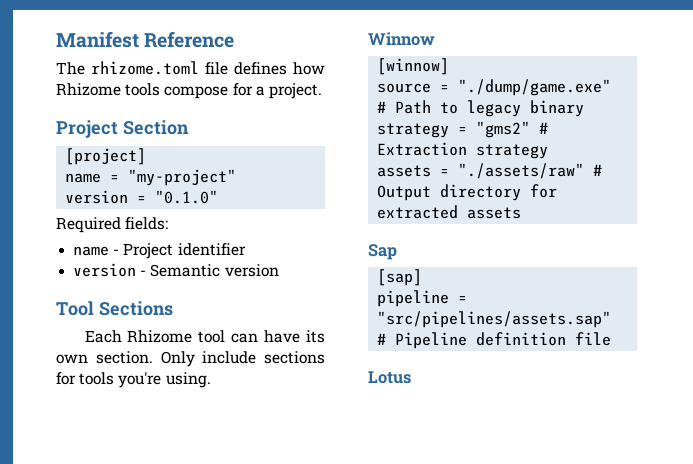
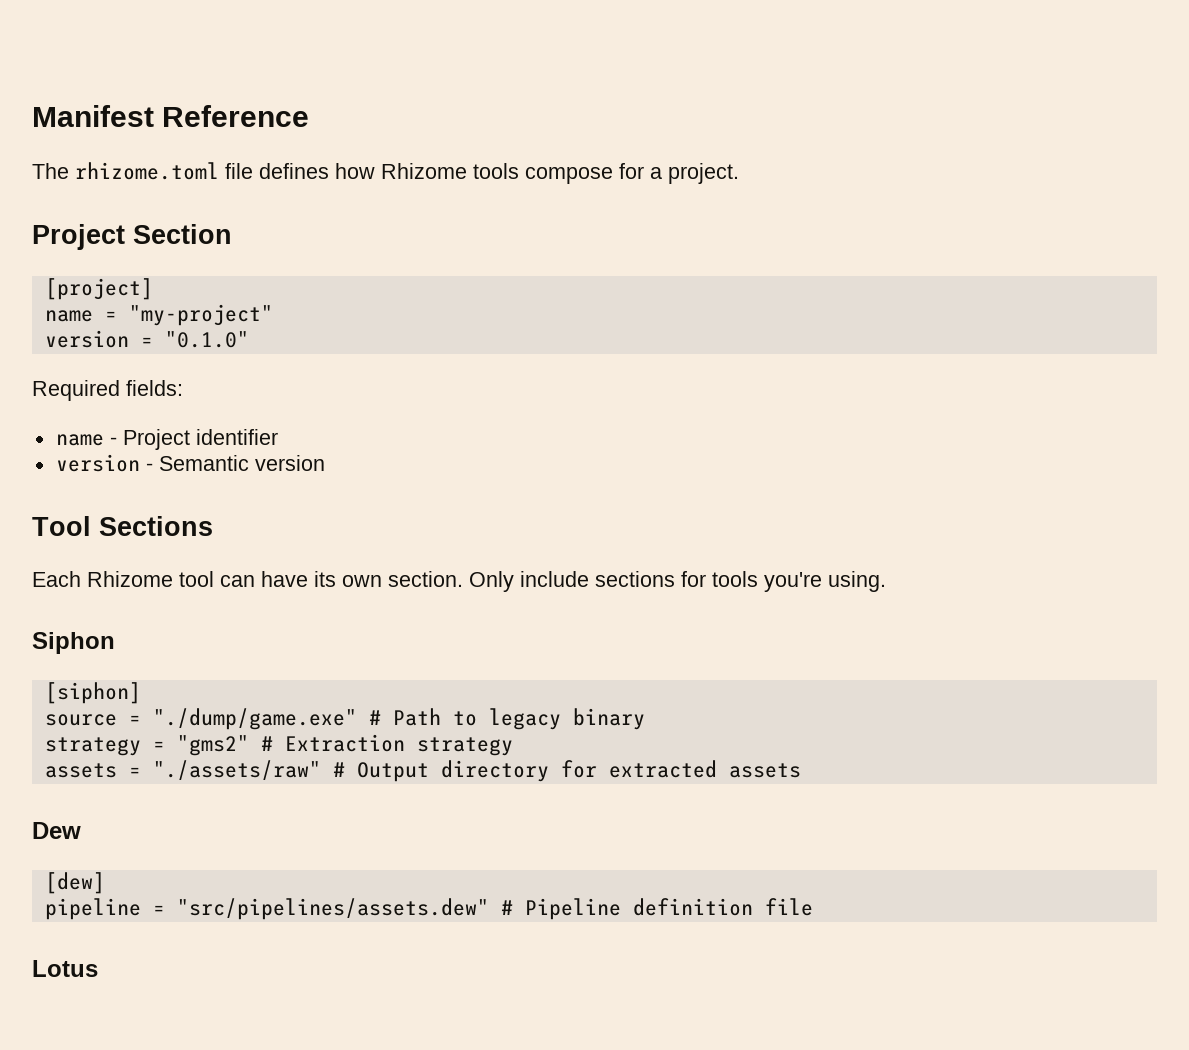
[368,32,435,46] [377,58,450,75] Winnow // [winnow] -> [32,632,115,654] [44,682,141,704] Siphon // [siphon]
[368,244,397,260] [377,269,423,286] Sap // [sap] -> [32,822,81,839] [44,872,105,894] Dew // [dew]
[377,311,612,328] "src/pipelines/assets.sap" -> [176,898,489,920] "src/pipelines/assets.dew"

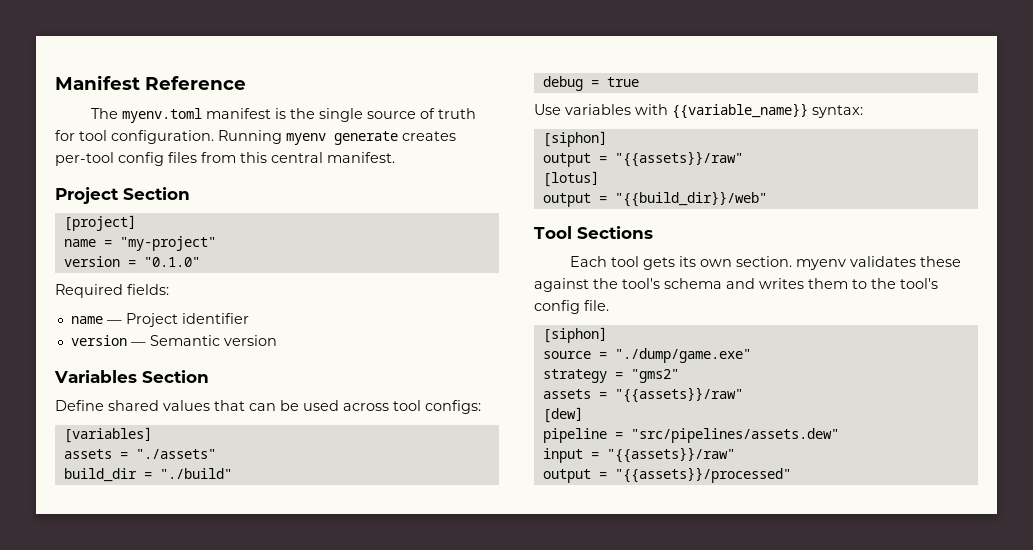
[75,162,739,184] rhizome.toml file defines how Rhizome tools compose for a project. -> [121,108,476,123] [55,130,456,145] [55,152,395,166] myenv.toml manifest is the single source of truth for tool configuration. Running myenv generate creates per-tool config files from this central manifest.
[109,437,117,445] - -> [106,320,122,324] —
[145,463,153,471] - -> [130,342,146,346] —
[32,516,213,536] [32,571,886,592] [32,632,115,654] Tool Sections // Each Rhizome tool can have its own section. Only include sections for tools you're using. // Siphon -> [54,370,209,383] [55,400,481,414] [63,427,152,443] [63,449,216,459] [63,468,232,482] [542,76,639,91] [534,103,863,119] [542,131,607,147] [542,151,743,167] [542,171,599,187] [542,191,767,207] [534,226,653,239] [569,256,961,270] [534,278,938,292] [534,300,609,314] Variables Section // Define shared values that can be used across tool configs: // [variables] // assets = "./assets" // build_dir = "./build" // debug = true // Use variables with {{variable_name}} syntax: // [siphon] // output = "{{assets}}/raw" // [lotus] // output = "{{build_dir}}/web" // Tool Sections // Each tool gets its own section. myenv validates these against the tool's schema and writes them to the tool's config file.
[368,708,645,730] # Path to legacy binary -> (751, 355) none
[260,734,513,756] [44,760,801,782] [32,822,81,839] [44,872,105,894] [44,898,813,920] [32,960,98,977] # Extraction strategy // assets = "./assets/raw" # Output directory for extracted assets // Dew // [dew] // pipeline = "src/pipelines/assets.dew" # Pipeline definition file // Lotus -> [542,387,743,403] [542,407,583,423] [542,428,839,443] [542,447,735,463] [542,467,791,483] // assets = "{{assets}}/raw" // [dew] // pipeline = "src/pipelines/assets.dew" // input = "{{assets}}/raw" // output = "{{assets}}/processed"

